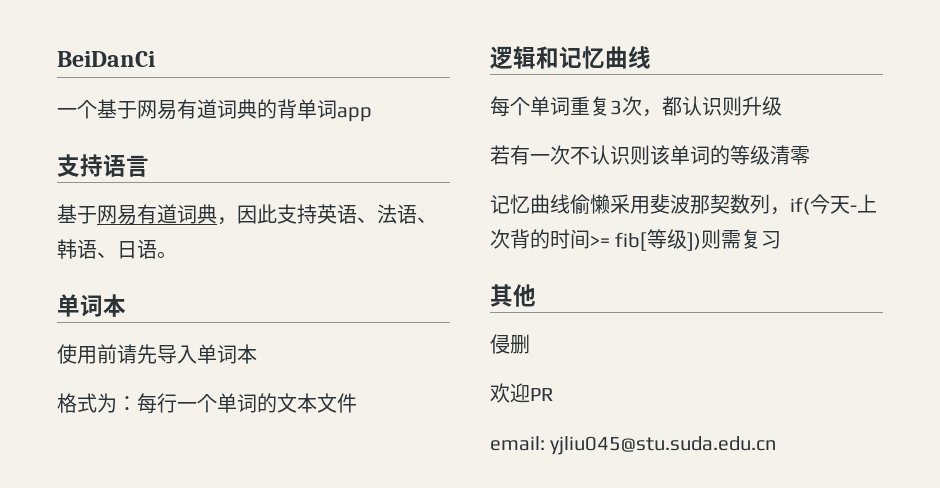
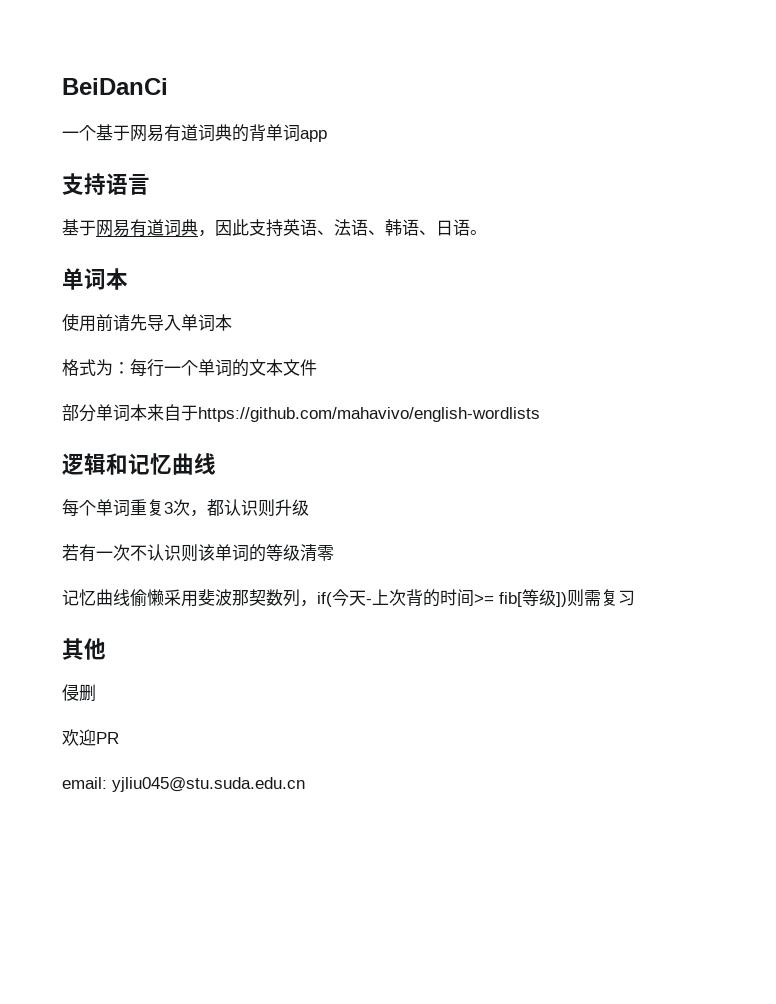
(357, 403) none -> [62,404,540,422] // 部分单词本来自于https://github.com/mahavivo/english-wordlists

